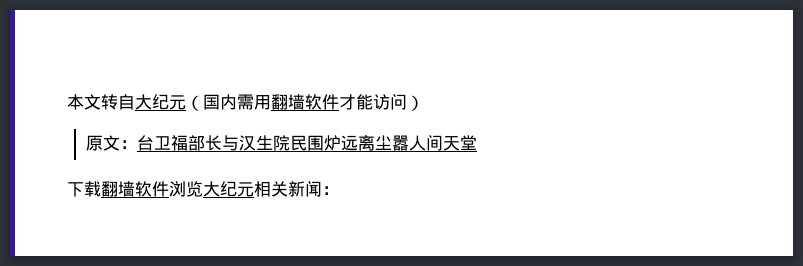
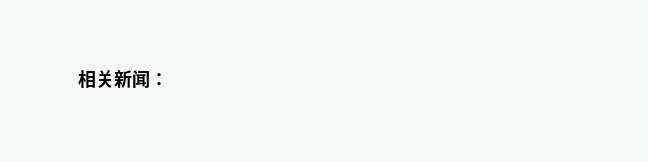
[67,94,424,111] [85,135,477,151] [67,181,254,197] 本文转自大纪元（国内需用翻墙软件才能访问） // 原文：台卫福部长与汉生院民围炉远离尘嚣人间天堂 // 下载翻墙软件浏览大纪元 -> (78, 79) none

